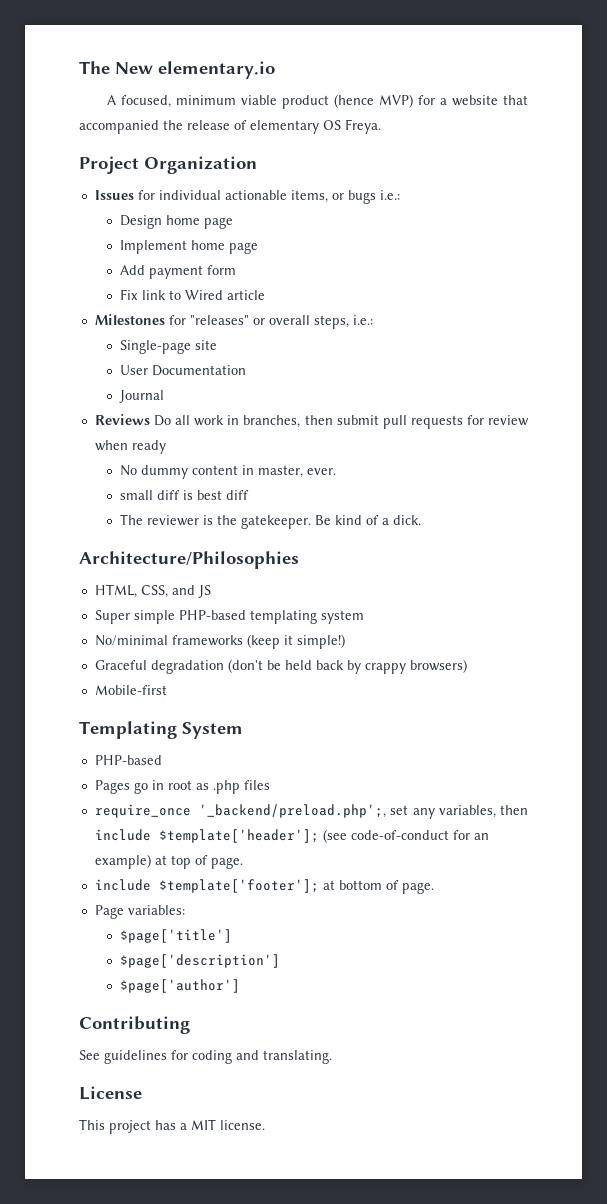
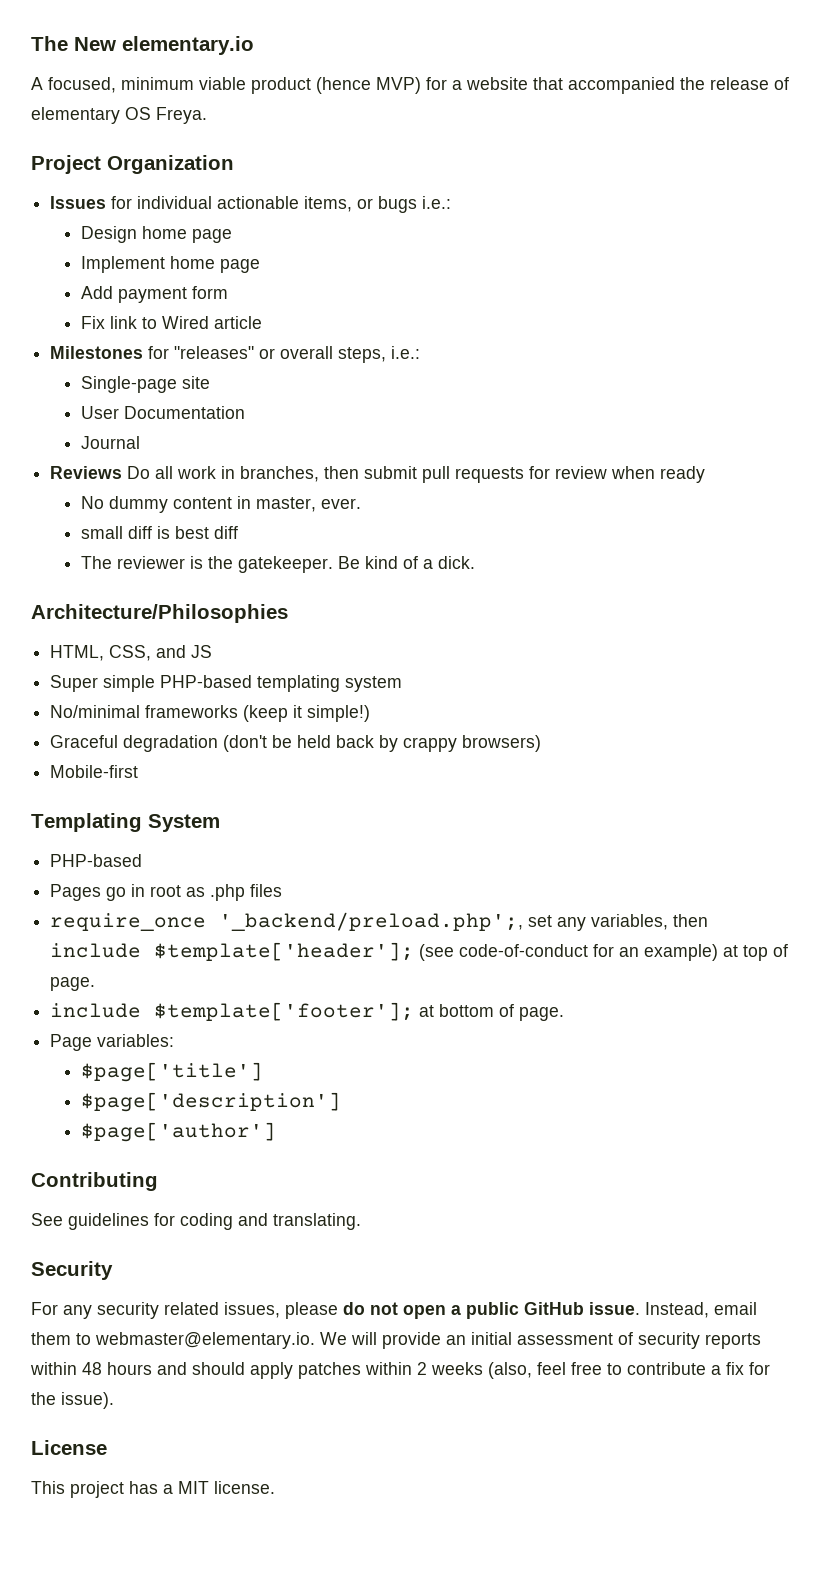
(332, 1057) none -> [31,1261,113,1280] [31,1302,757,1319] [31,1332,761,1349] [30,1362,770,1379] [31,1392,114,1409] // Security // For any security related issues, please do not open a public GitHub issue. Instead, email them to webmaster@elementary.io. We will provide an initial assessment of security reports within 48 hours and should apply patches within 2 weeks (also, feel free to contribute a fix for the issue).

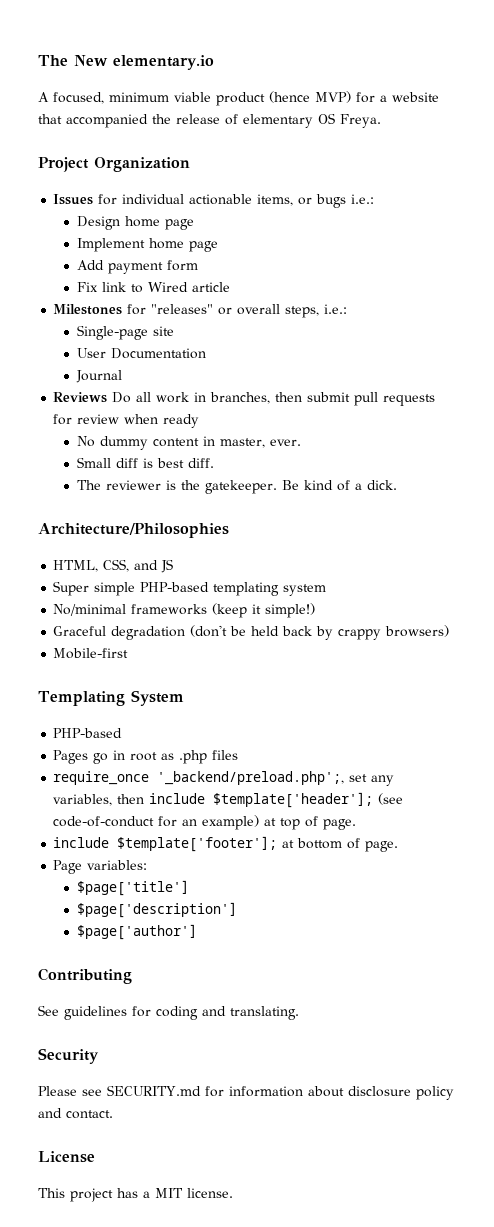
[80,526,123,539] small -> [76,457,111,468] Small
[213,526,238,539] diff -> [187,458,214,468] diff.
[31,1302,757,1319] [31,1332,761,1349] [30,1362,770,1379] [31,1392,114,1409] For any security related issues, please do not open a public GitHub issue. Instead, email them to webmaster@elementary.io. We will provide an initial assessment of security reports within 48 hours and should apply patches within 2 weeks (also, feel free to contribute a fix for the issue). -> [38,1085,454,1100] [38,1108,113,1119] Please see SECURITY.md for information about disclosure policy and contact.

